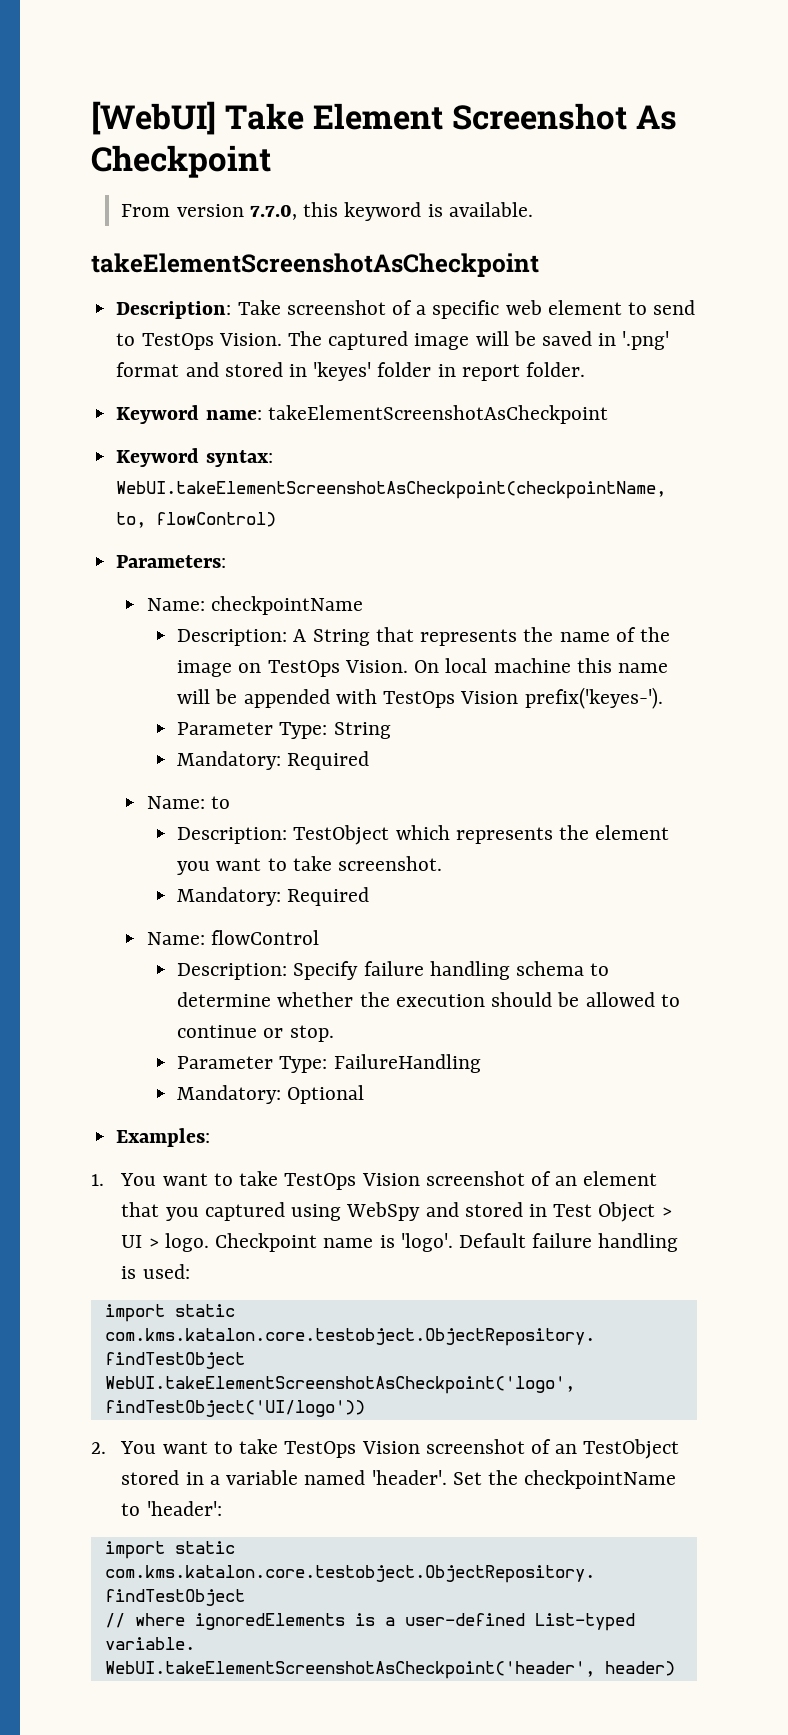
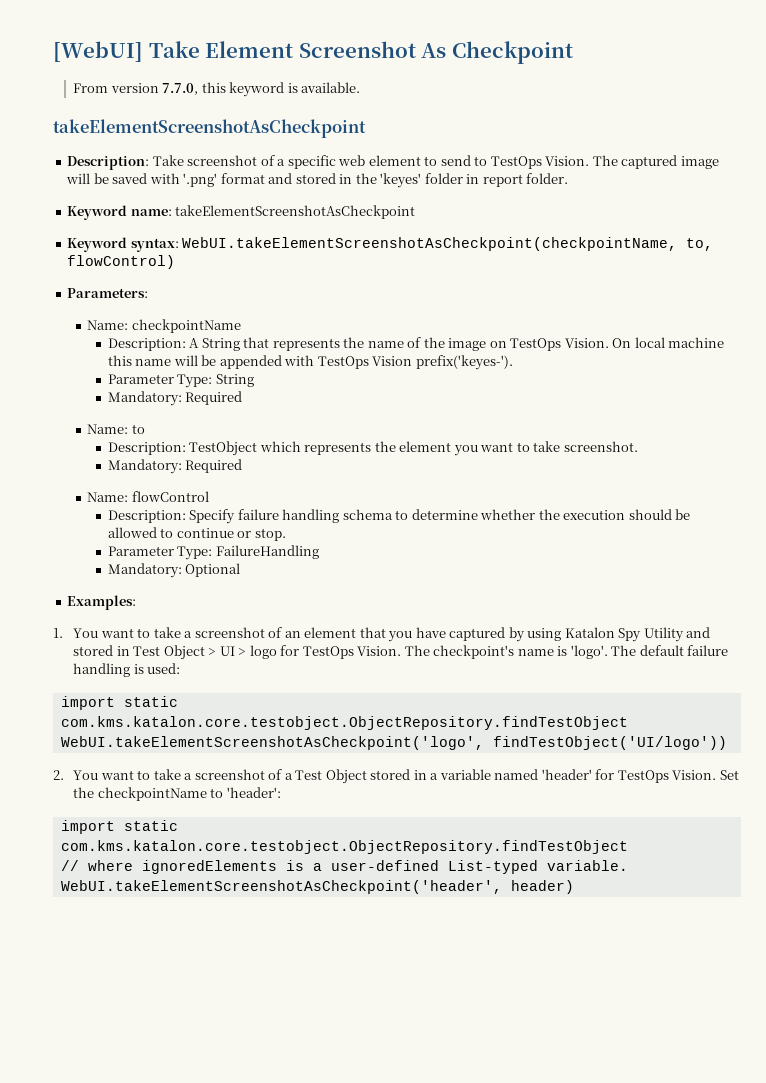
[598,333,617,346] in -> [149,173,180,184] with
(307, 370) none -> [355,173,377,184] the
[284,1173,420,1190] TestOps Vision -> [184,631,193,638] a
[204,1202,421,1221] captured using WebSpy -> [415,627,684,642] have captured by using Katalon Spy Utility
[164,1233,318,1252] logo. Checkpoint -> [249,645,515,659] logo for TestOps Vision. The checkpoint's
[458,1233,526,1248] Default -> [611,645,684,656] The default
[284,1439,680,1459] TestOps Vision screenshot of an TestObject -> [184,769,367,784] a screenshot of a Test Object
[371,1470,447,1485] 'header'. -> [541,769,717,783] 'header' for TestOps Vision.

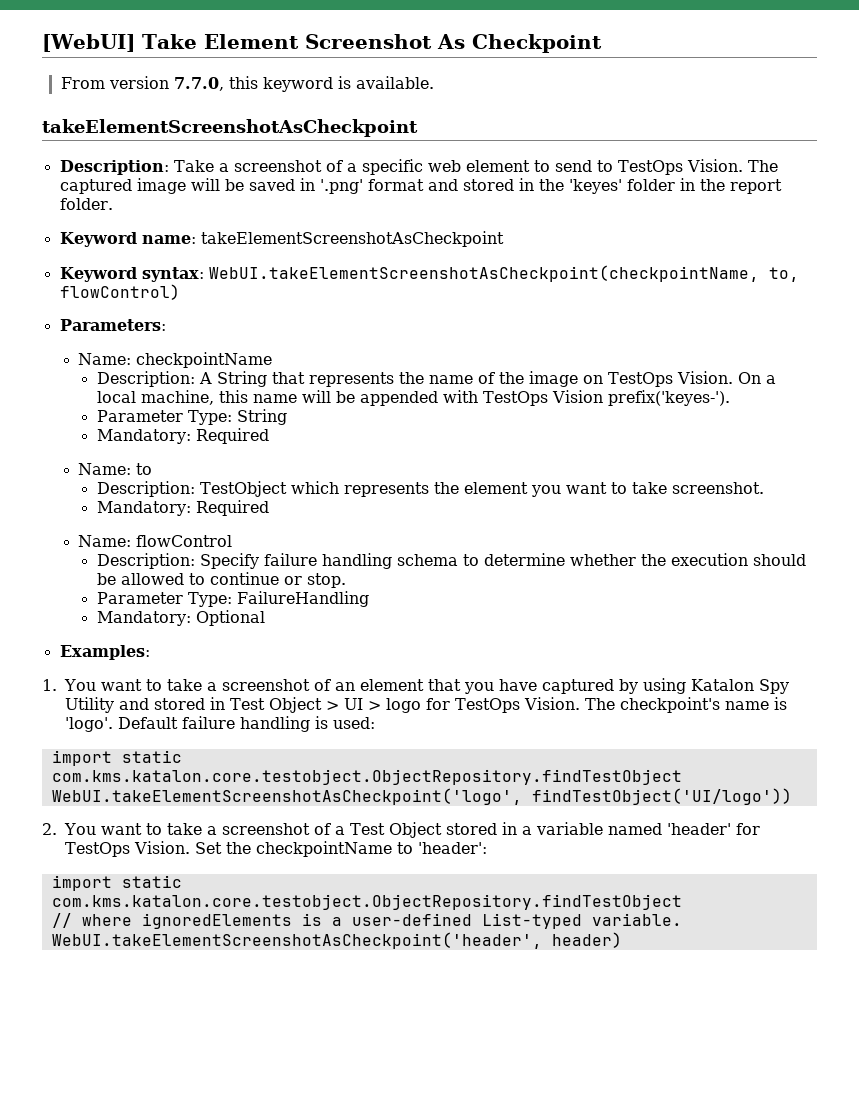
(184, 160) none -> [218,163,229,172] a
[149,173,180,184] with -> [299,178,315,191] in
(480, 179) none -> [699,179,725,191] the
[634,337,725,348] local machine -> [765,375,776,384] [96,390,214,405] a local machine,
[611,645,684,656] The default -> [118,717,178,729] Default

